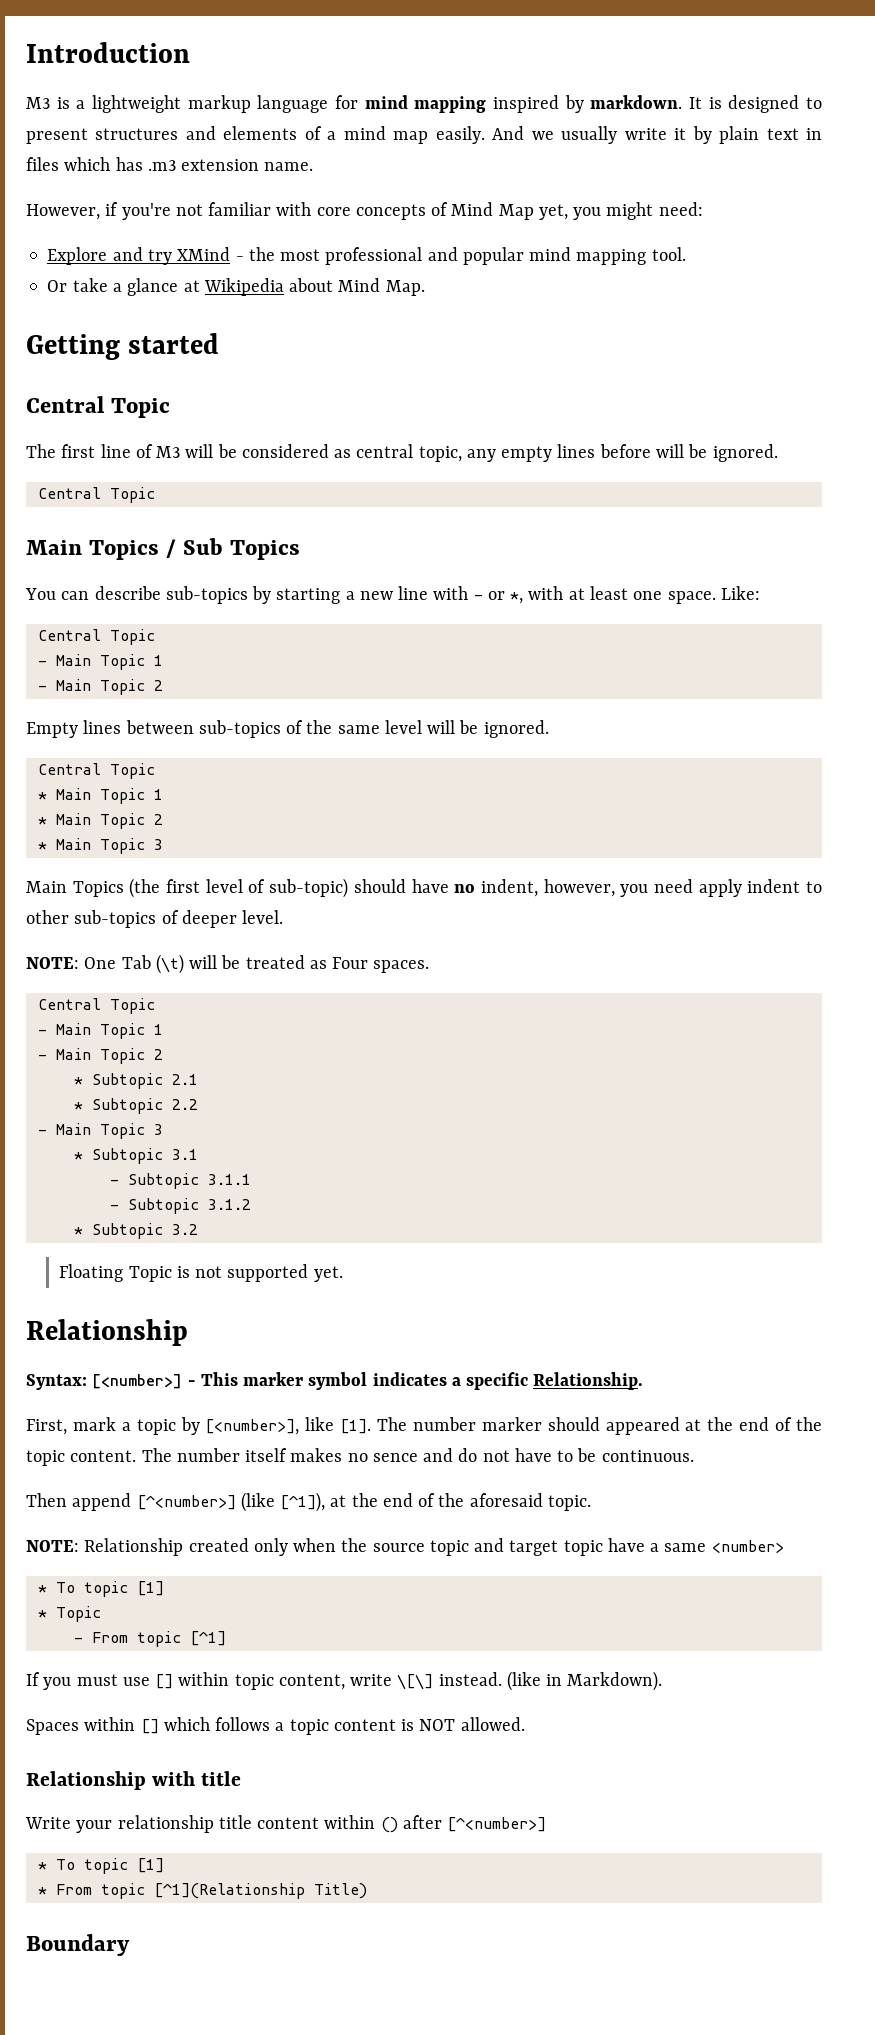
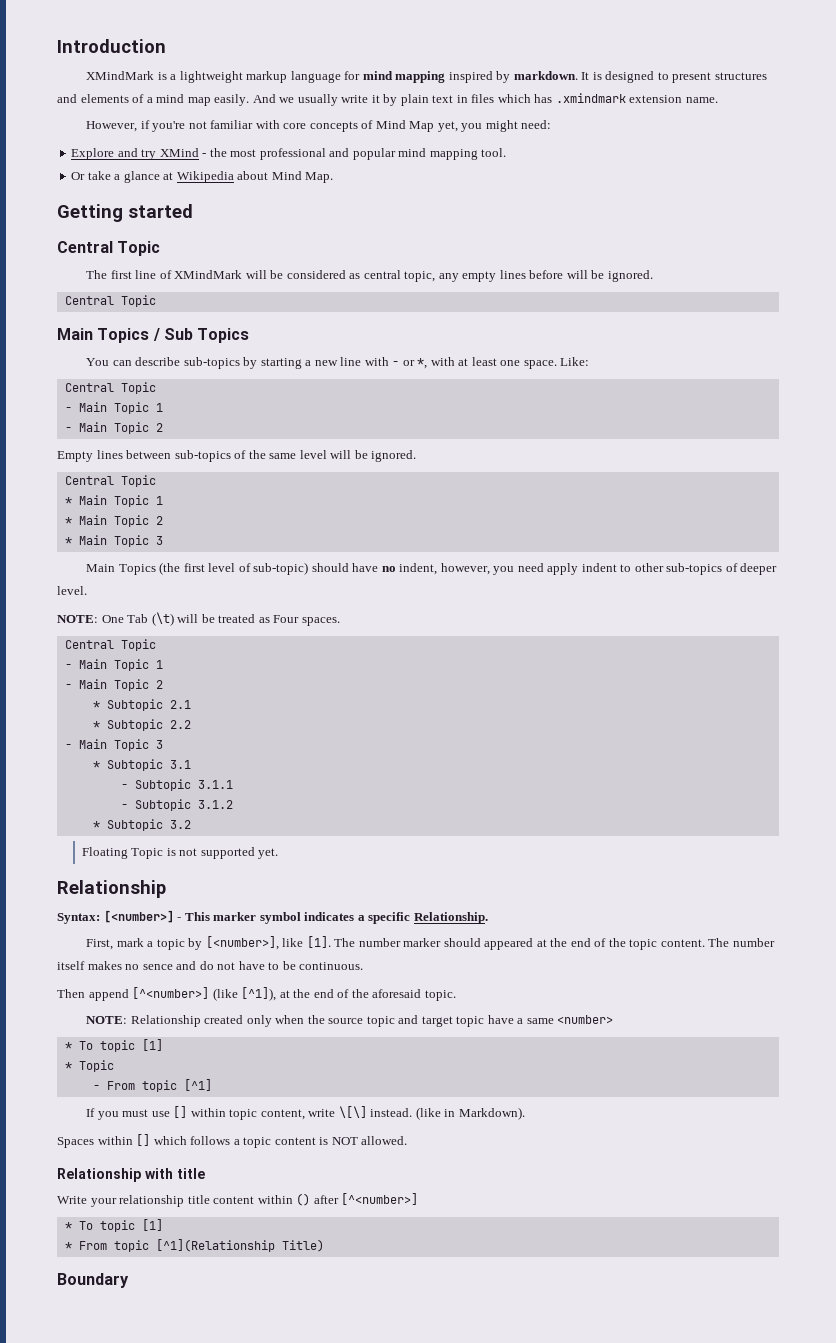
[26,97,50,109] M3 -> [86,71,155,80] XMindMark
[147,160,176,171] .m3 -> [555,93,626,103] .xmindmark
[156,446,181,458] M3 -> [174,270,243,279] XMindMark

